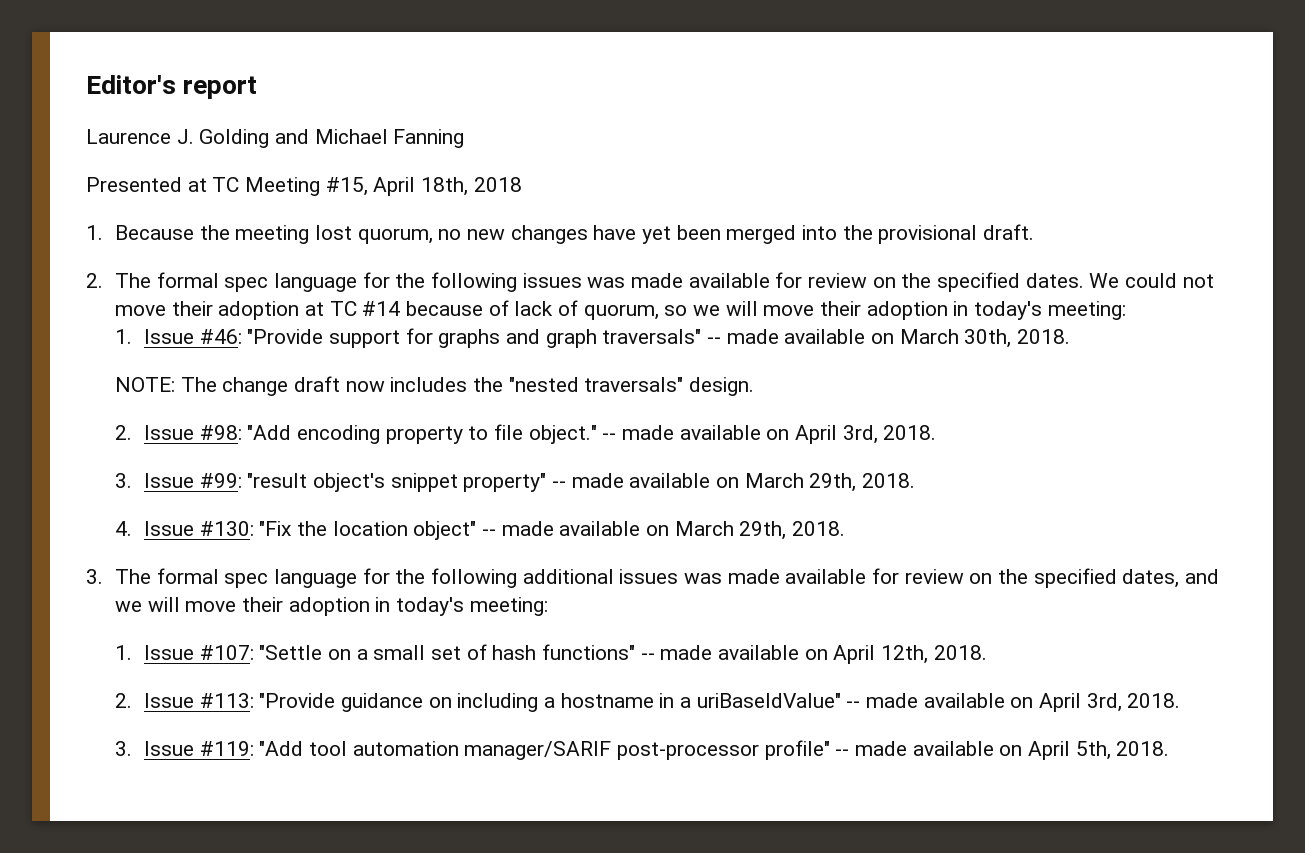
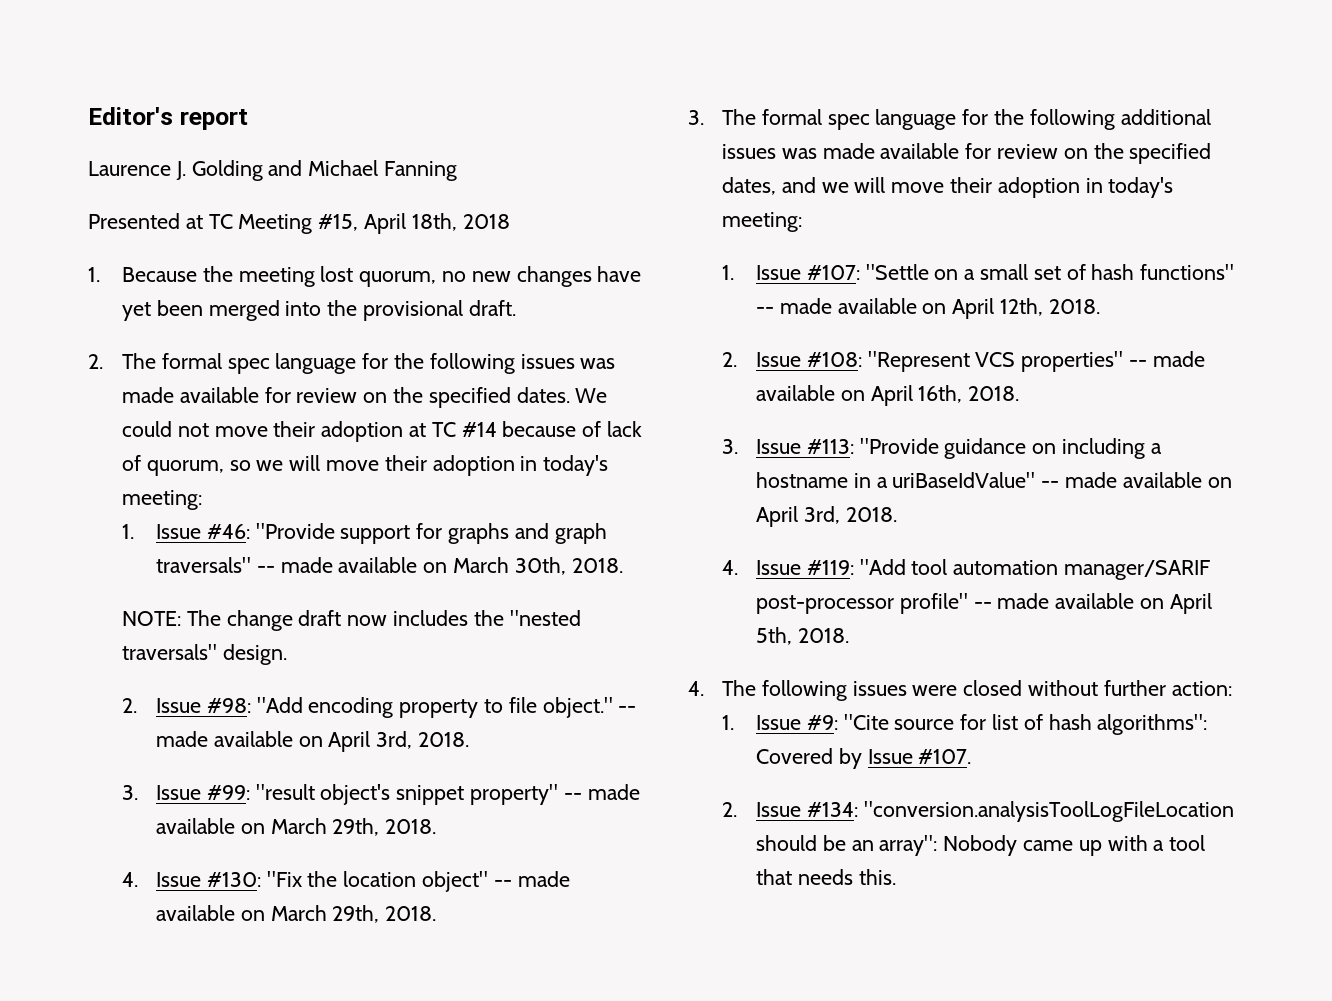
(194, 700) none -> [806,351,1205,372] [755,385,1020,406] [721,439,801,454] #108: "Represent VCS properties" -- made available on April 16th, 2018. // 3. Issue
[114,741,132,756] 3. -> [721,560,738,575] 4.
(1170, 748) none -> [688,680,1232,701] [721,714,1208,735] [755,748,972,769] [721,801,1234,822] [755,835,1206,856] [755,869,896,885] // 4. The following issues were closed without further action: // 1. Issue #9: "Cite source for list of hash algorithms": Covered by Issue #107. // 2. Issue #134: "conversion.analysisToolLogFileLocation should be an array": Nobody came up with a tool that needs this.

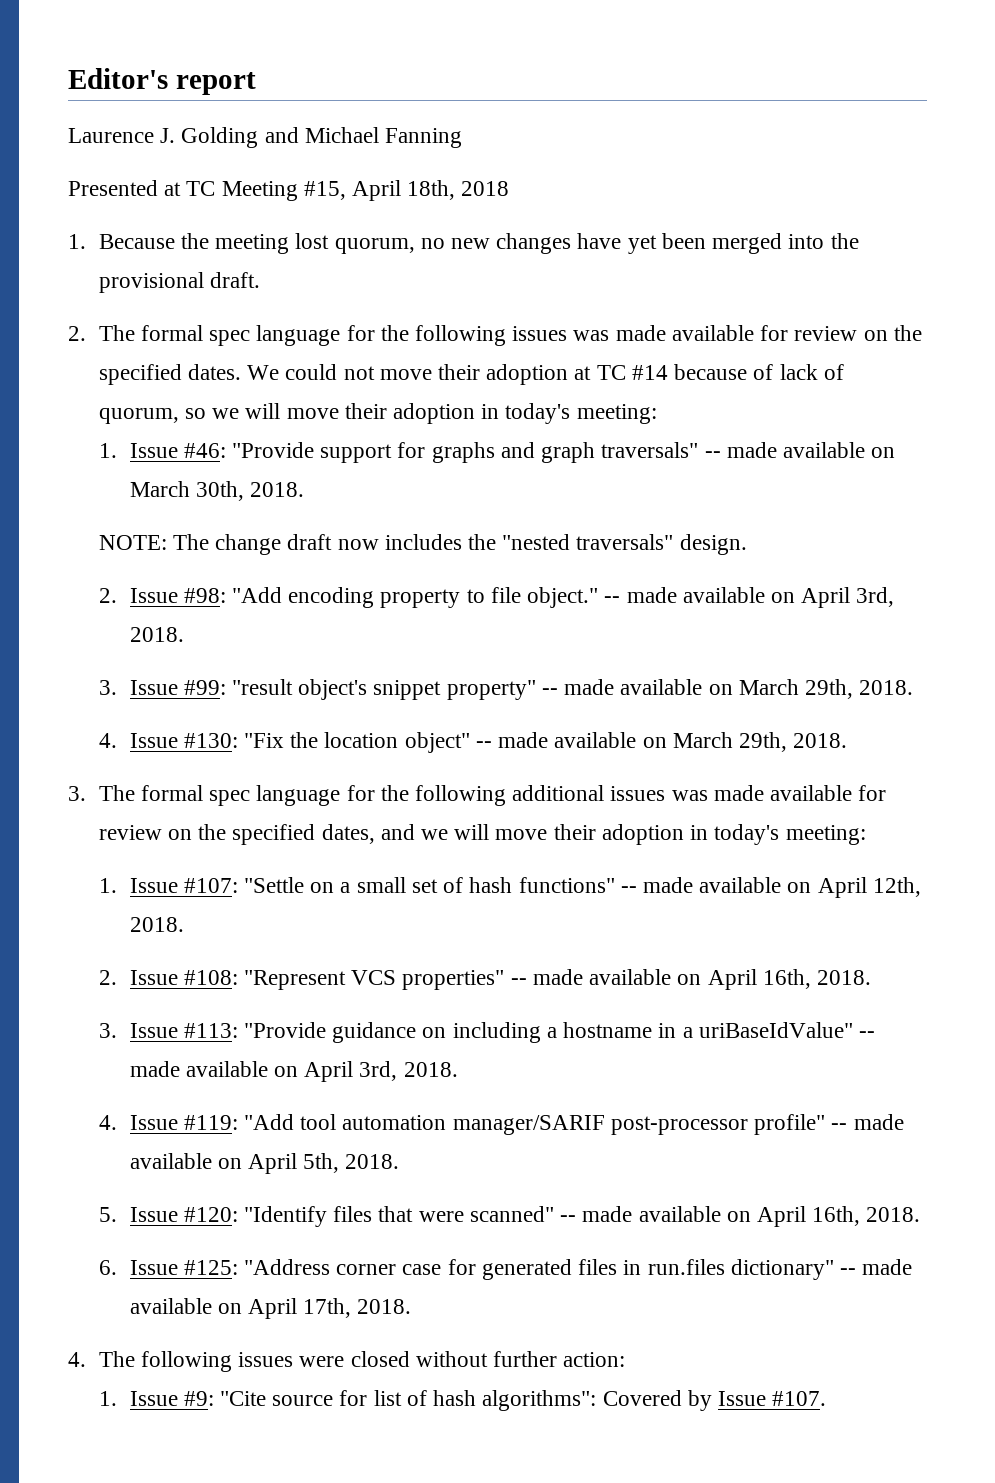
(849, 635) none -> [98,1206,921,1227] [98,1259,913,1280] [129,1298,412,1319] // 5. Issue #120: "Identify files that were scanned" -- made available on April 16th, 2018. // 6. Issue #125: "Address corner case for generated files in run.files dictionary" -- made available on April 17th, 2018.
[721,801,1234,822] [755,835,1206,856] [755,869,896,885] // 2. Issue #134: "conversion.analysisToolLogFileLocation should be an array": Nobody came up with a tool that needs this. -> (827, 1398) none

